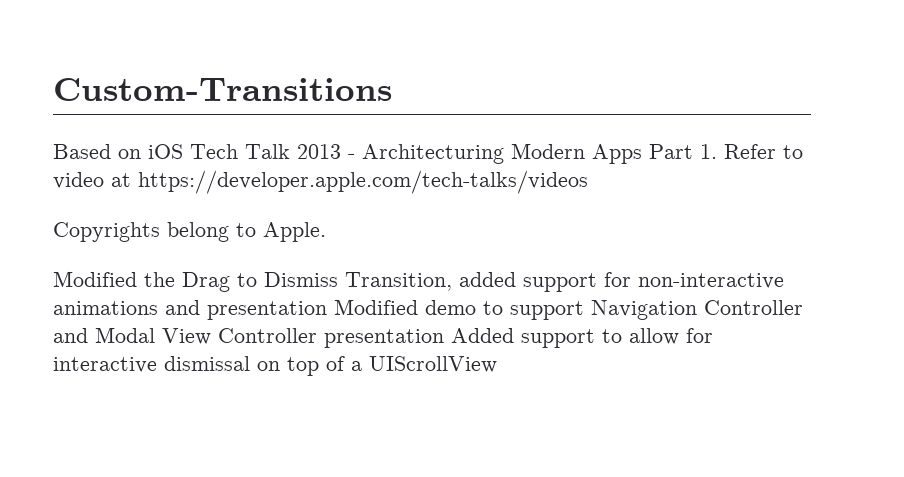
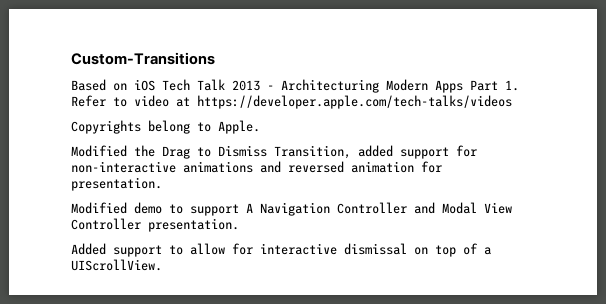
[207,301,327,320] presentation -> [288,161,442,173] [71,177,162,191] reversed animation for presentation. //
(584, 310) none -> [246,203,253,213] A
[324,329,444,348] presentation -> [148,218,239,232] presentation. //
[369,356,497,373] UIScrollView -> [71,259,162,271] UIScrollView.

